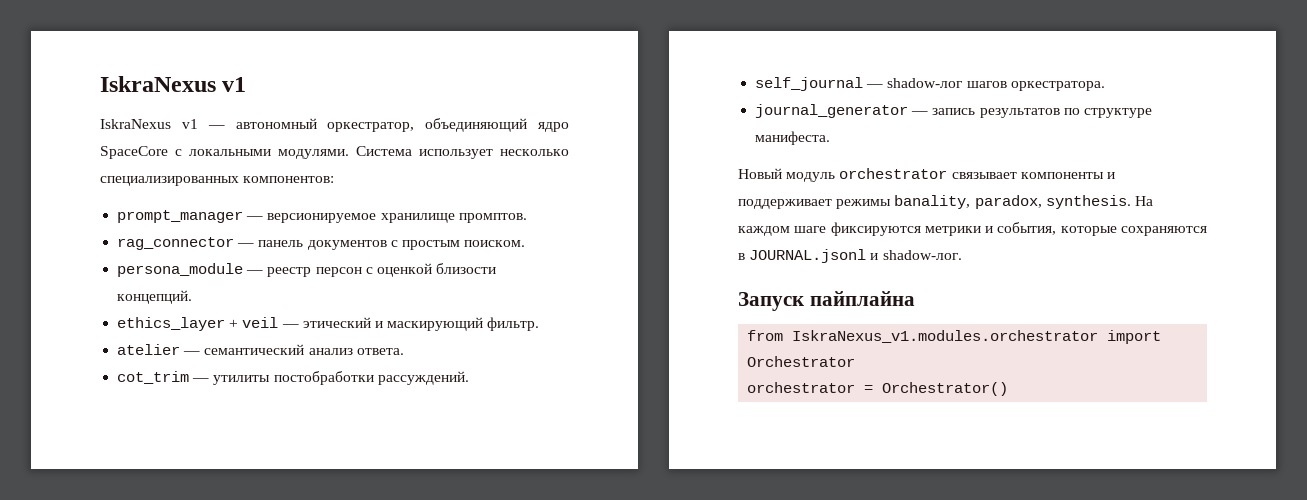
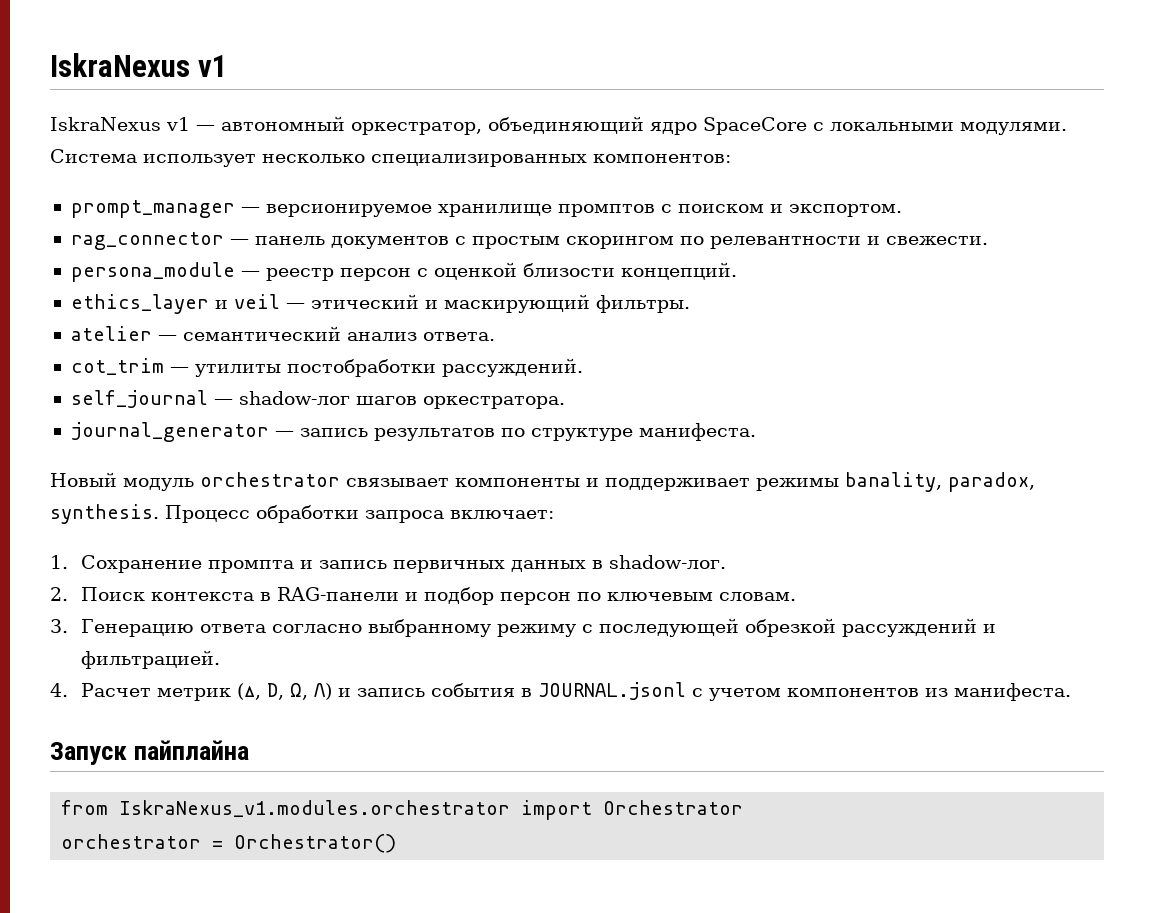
[458,213,527,223] промптов. -> [557,204,902,217] промптов с поиском и экспортом.
[464,240,526,247] поиском. -> [565,236,988,249] скорингом по релевантности и свежести.
[229,319,239,328] + -> [214,300,228,309] и
[487,317,540,331] фильтр. -> [595,295,690,313] фильтры.
[1134,196,1153,206] [738,222,1207,236] [738,249,962,263] На каждом шаге фиксируются метрики и события, которые сохраняются в JOURNAL.jsonl и shadow-лог. -> [165,505,554,523] [50,555,726,573] [50,587,796,605] [50,618,996,637] [80,650,220,669] [50,682,1071,701] Процесс обработки запроса включает: // 1. Сохранение промпта и запись первичных данных в shadow-лог. // 2. Поиск контекста в RAG-панели и подбор персон по ключевым словам. // 3. Генерацию ответа согласно выбранному режиму с последующей обрезкой рассуждений и фильтрацией. // 4. Расчет метрик (∆, D, Ω, Λ) и запись события в JOURNAL.jsonl с учетом компонентов из манифеста.

